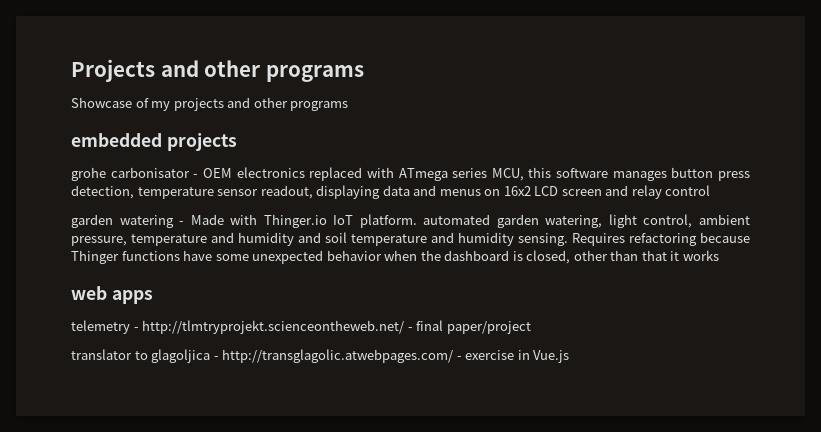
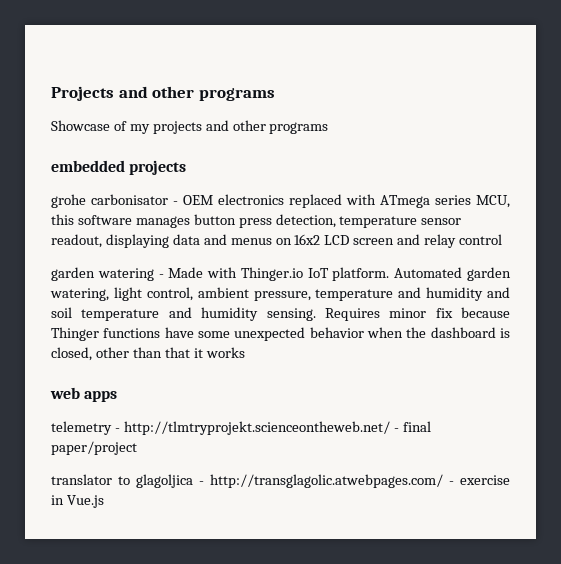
[423,214,491,225] automated -> [394,267,463,278] Automated
[629,233,697,246] refactoring -> [389,308,453,318] minor fix

